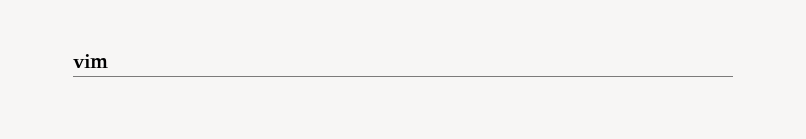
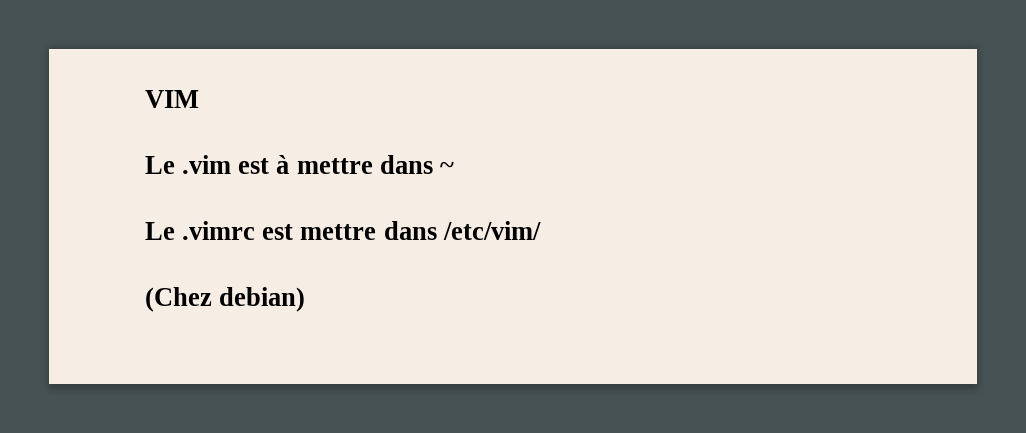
[73,54,108,68] vim -> [145,90,199,108] [145,155,454,174] [145,221,541,240] [145,287,306,312] VIM // Le .vim est à mettre dans ~ // Le .vimrc est mettre dans /etc/vim/ // (Chez debian)

